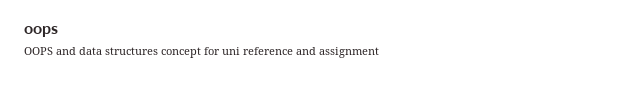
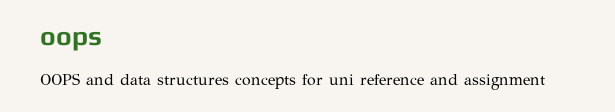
[161,47,201,58] concept -> [235,76,296,89] concepts

